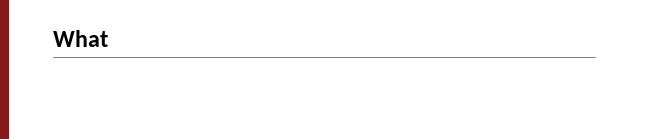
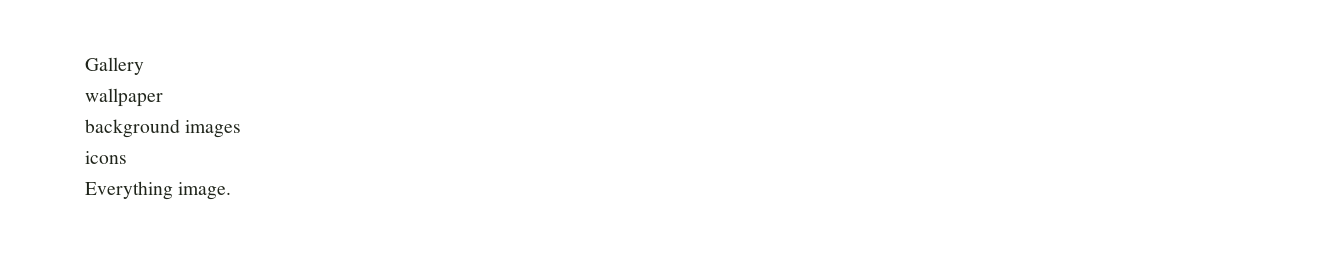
[53,30,108,47] What -> [85,57,144,75] [85,88,163,107] [85,119,242,138] [85,151,127,164] [85,181,232,200] Gallery // wallpaper // background images // icons // Everything image.

